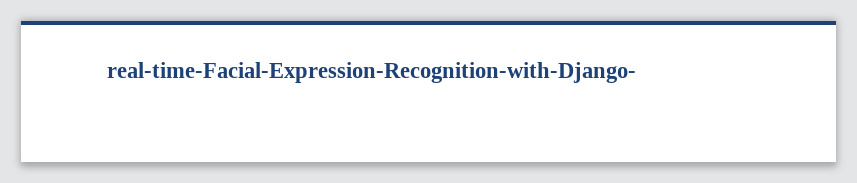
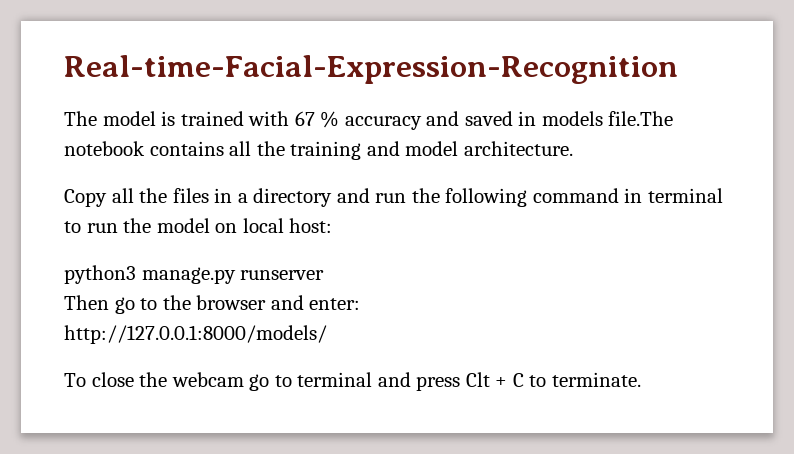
[107,62,636,83] real-time-Facial-Expression-Recognition-with-Django- -> [64,55,678,84] [64,111,674,130] [64,141,573,160] [64,188,723,207] [64,218,333,233] [64,265,325,284] [64,295,361,314] [64,325,327,344] [64,372,641,391] Real-time-Facial-Expression-Recognition // The model is trained with 67 % accuracy and saved in models file.The notebook contains all the training and model architecture. // Copy all the files in a directory and run the following command in terminal to run the model on local host: // python3 manage.py runserver // Then go to the browser and enter: // http://127.0.0.1:8000/models/ // To close the webcam go to terminal and press Clt + C to terminate.

